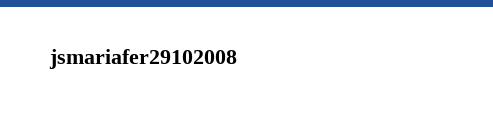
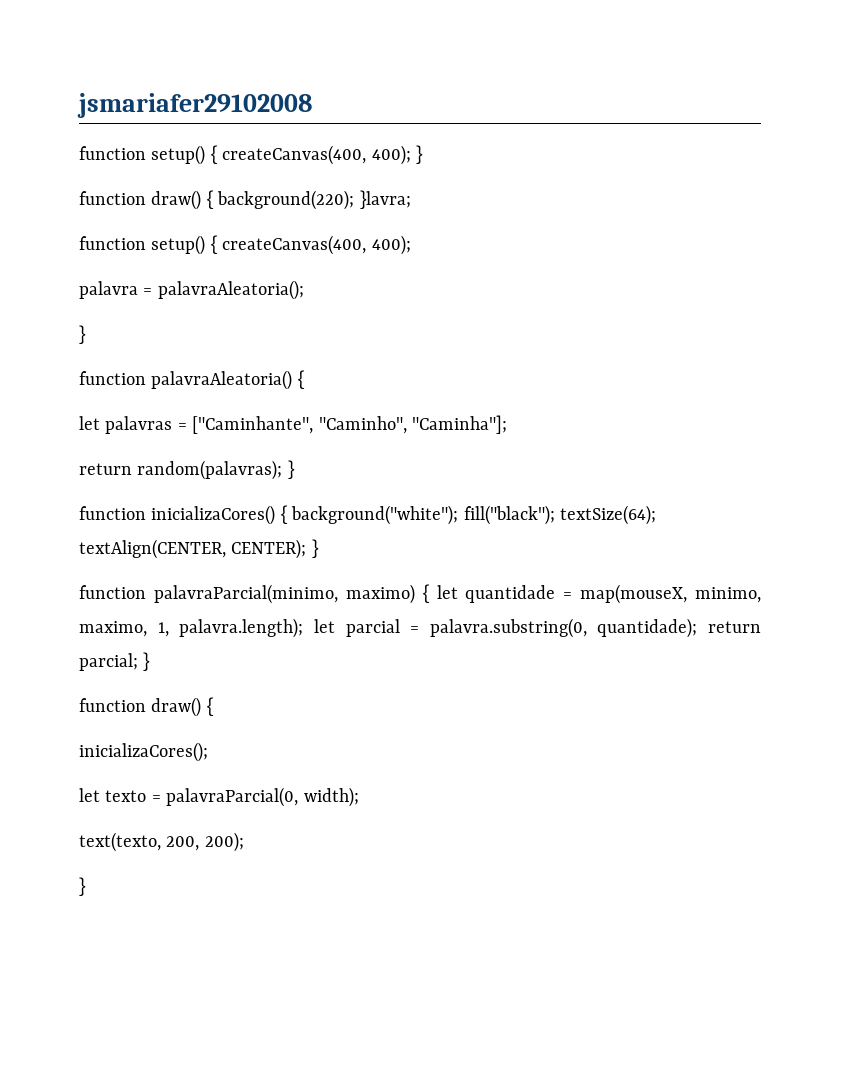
(237, 59) none -> [79,145,423,165] [79,190,411,210] [79,235,411,255] [79,280,304,300] [79,325,86,344] [79,370,305,390] [79,415,507,434] [79,460,295,480] [79,505,656,525] [79,539,319,559] [79,584,761,604] [79,618,761,638] [79,652,151,671] [79,697,214,717] [79,742,208,762] [79,787,359,807] [79,832,244,852] [79,877,86,896] // function setup() { createCanvas(400, 400); } // function draw() { background(220); }lavra; // function setup() { createCanvas(400, 400); // palavra = palavraAleatoria(); // } // function palavraAleatoria() { // let palavras = ["Caminhante", "Caminho", "Caminha"]; // return random(palavras); } // function inicializaCores() { background("white"); fill("black"); textSize(64); textAlign(CENTER, CENTER); } // function palavraParcial(minimo, maximo) { let quantidade = map(mouseX, minimo, maximo, 1, palavra.length); let parcial = palavra.substring(0, quantidade); return parcial; } // function draw() { // inicializaCores(); // let texto = palavraParcial(0, width); // text(texto, 200, 200); // }

